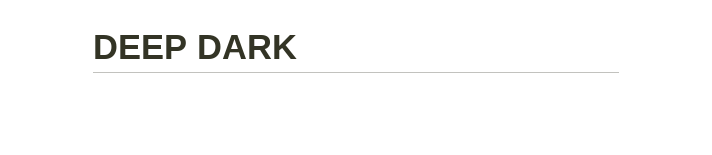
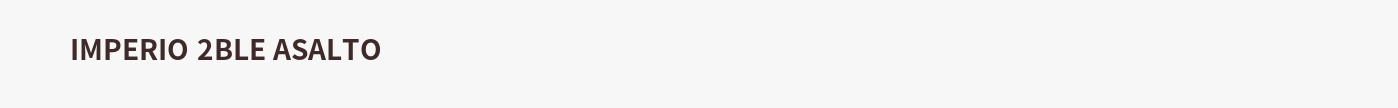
[93,35,297,59] DEEP DARK -> [70,39,383,60] IMPERIO 2BLE ASALTO

